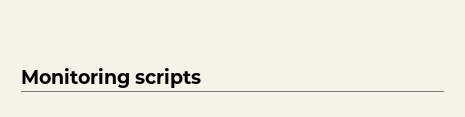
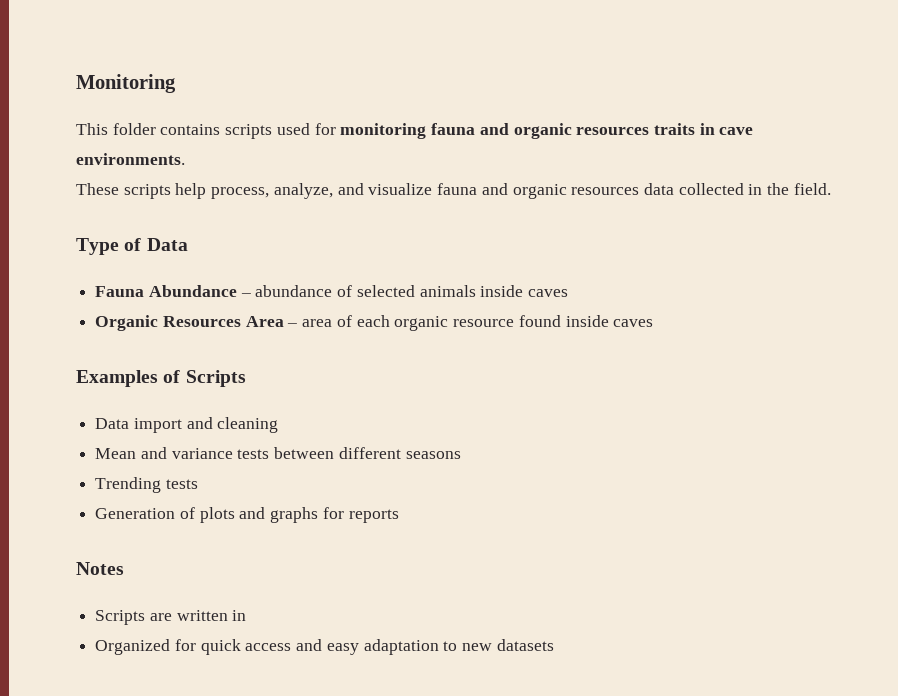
[135,68,202,88] scripts -> [76,123,754,139] [76,153,185,165] [76,183,831,199] [76,238,188,255] [95,285,569,297] [95,315,654,331] [76,370,246,387] [95,417,279,433] [95,447,461,459] [95,477,198,493] [95,507,399,523] [76,562,124,575] [95,610,247,625] [95,639,554,655] // This folder contains scripts used for monitoring fauna and organic resources traits in cave environments. // These scripts help process, analyze, and visualize fauna and organic resources data collected in the field. // Type of Data // Fauna Abundance – abundance of selected animals inside caves // Organic Resources Area – area of each organic resource found inside caves // Examples of Scripts // Data import and cleaning // Mean and variance tests between different seasons // Trending tests // Generation of plots and graphs for reports // Notes // Scripts are written in // Organized for quick access and easy adaptation to new datasets

